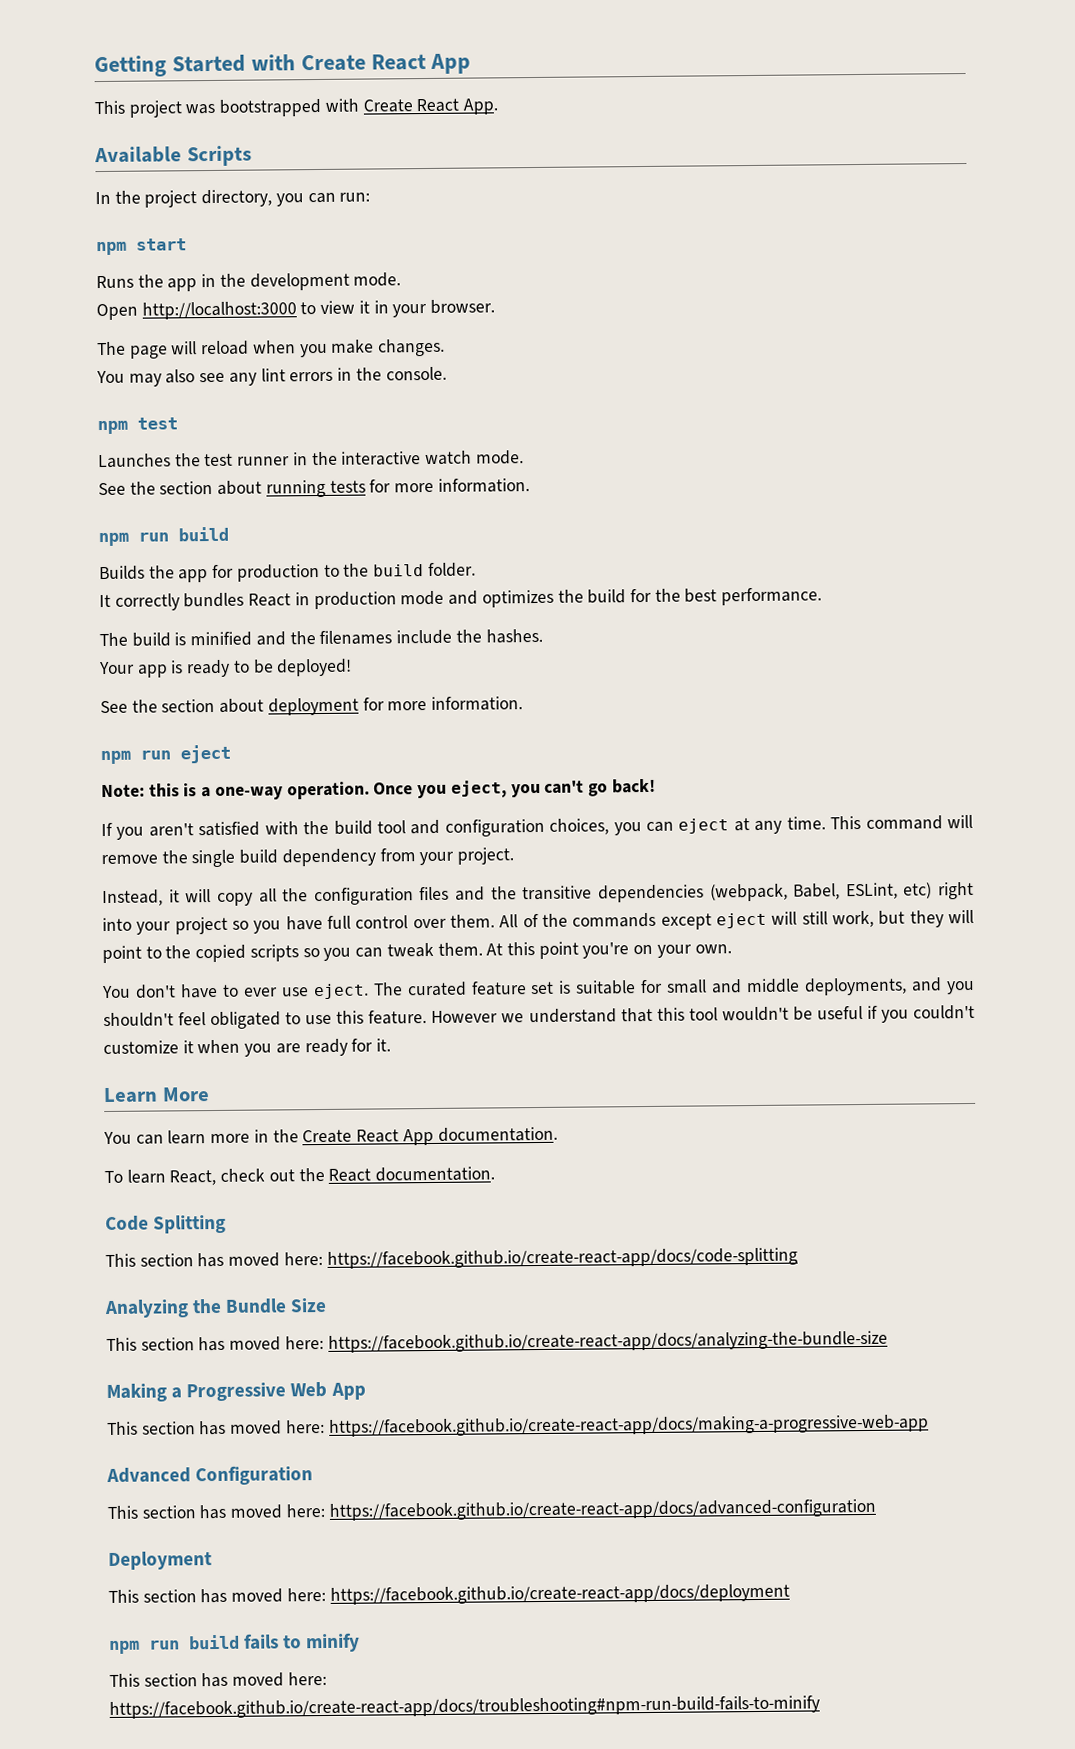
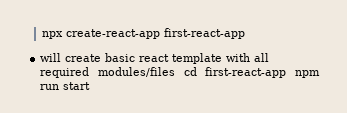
[94,53,471,78] [94,98,499,118] [94,145,252,167] [95,189,371,208] [96,238,187,256] [96,272,402,292] [96,299,496,321] [97,338,446,359] [96,366,447,387] [97,417,178,435] [98,450,524,469] [98,478,530,498] [98,526,229,547] [99,562,476,583] [99,587,823,611] [99,628,543,647] [99,658,353,678] [100,696,524,716] [100,744,231,765] [101,778,656,800] [101,814,974,840] [101,847,515,868] [102,881,974,907] [102,909,975,935] [102,941,732,964] [102,977,975,1000] [103,1004,975,1030] [103,1038,392,1057] [103,1087,210,1104] [103,1126,558,1146] [104,1166,496,1186] [105,1214,227,1234] [105,1247,798,1269] [104,1297,328,1319] [106,1330,888,1353] [106,1381,366,1403] [107,1414,929,1437] [106,1465,314,1486] [107,1498,876,1521] [108,1551,212,1570] [108,1583,790,1605] [109,1632,361,1654] [109,1671,327,1688] [109,1695,820,1719] Getting Started with Create React App // This project was bootstrapped with Create React App. // Available Scripts // In the project directory, you can run: // npm start // Runs the app in the development mode. // Open http://localhost:3000 to view it in your browser. // The page will reload when you make changes. // You may also see any lint errors in the console. // npm test // Launches the test runner in the interactive watch mode. // See the section about running tests for more information. // npm run build // Builds the app for production to the build folder. // It correctly bundles React in production mode and optimizes the build for the best performance. // The build is minified and the filenames include the hashes. // Your app is ready to be deployed! // See the section about deployment for more information. // npm run eject // Note: this is a one-way operation. Once you eject, you can't go back! // If you aren't satisfied with the build tool and configuration choices, you can eject at any time. This command will remove the single build dependency from your project. // Instead, it will copy all the configuration files and the transitive dependencies (webpack, Babel, ESLint, etc) right into your project so you have full control over them. All of the commands except eject will still work, but they will point to the copied scripts so you can tweak them. At this point you're on your own. // You don't have to ever use eject. The curated feature set is suitable for small and middle deployments, and you shouldn't feel obligated to use this feature. However we understand that this tool wouldn't be useful if you couldn't customize it when you are ready for it. // Learn More // You can learn more in the Create React App documentation. // To learn React, check out the React documentation. // Code Splitting // This section has moved here: https://facebook.github.io/create-react-app/docs/code-splitting // Analyzing the Bundle Size // This section has moved here: https://facebook.github.io/create-react-app/docs/analyzing-the-bundle-size // Making a Progressive Web App // This section has moved here: https://facebook.github.io/create-react-app/docs/making-a-progressive-web-app // Advanced Configuration // This section has moved here: https://facebook.github.io/create-react-app/docs/advanced-configuration // Deployment // This section has moved here: https://facebook.github.io/create-react-app/docs/deployment // npm run build fails to minify // This section has moved here: https://facebook.github.io/create-react-app/docs/troubleshooting#npm-run-build-fails-to-minify -> [41,28,245,39] [40,53,270,64] [40,67,320,78] [40,82,91,90] npx create-react-app first-react-app // will create basic react template with all required modules/files cd first-react-app npm run start

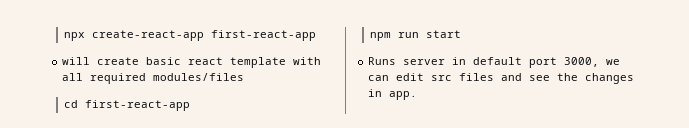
(175, 72) none -> (245, 77) //
(287, 72) none -> (190, 105) //
(91, 86) none -> [368,57,621,68] [368,73,635,84] [368,89,418,100] // Runs server in default port 3000, we can edit src files and see the changes in app.

